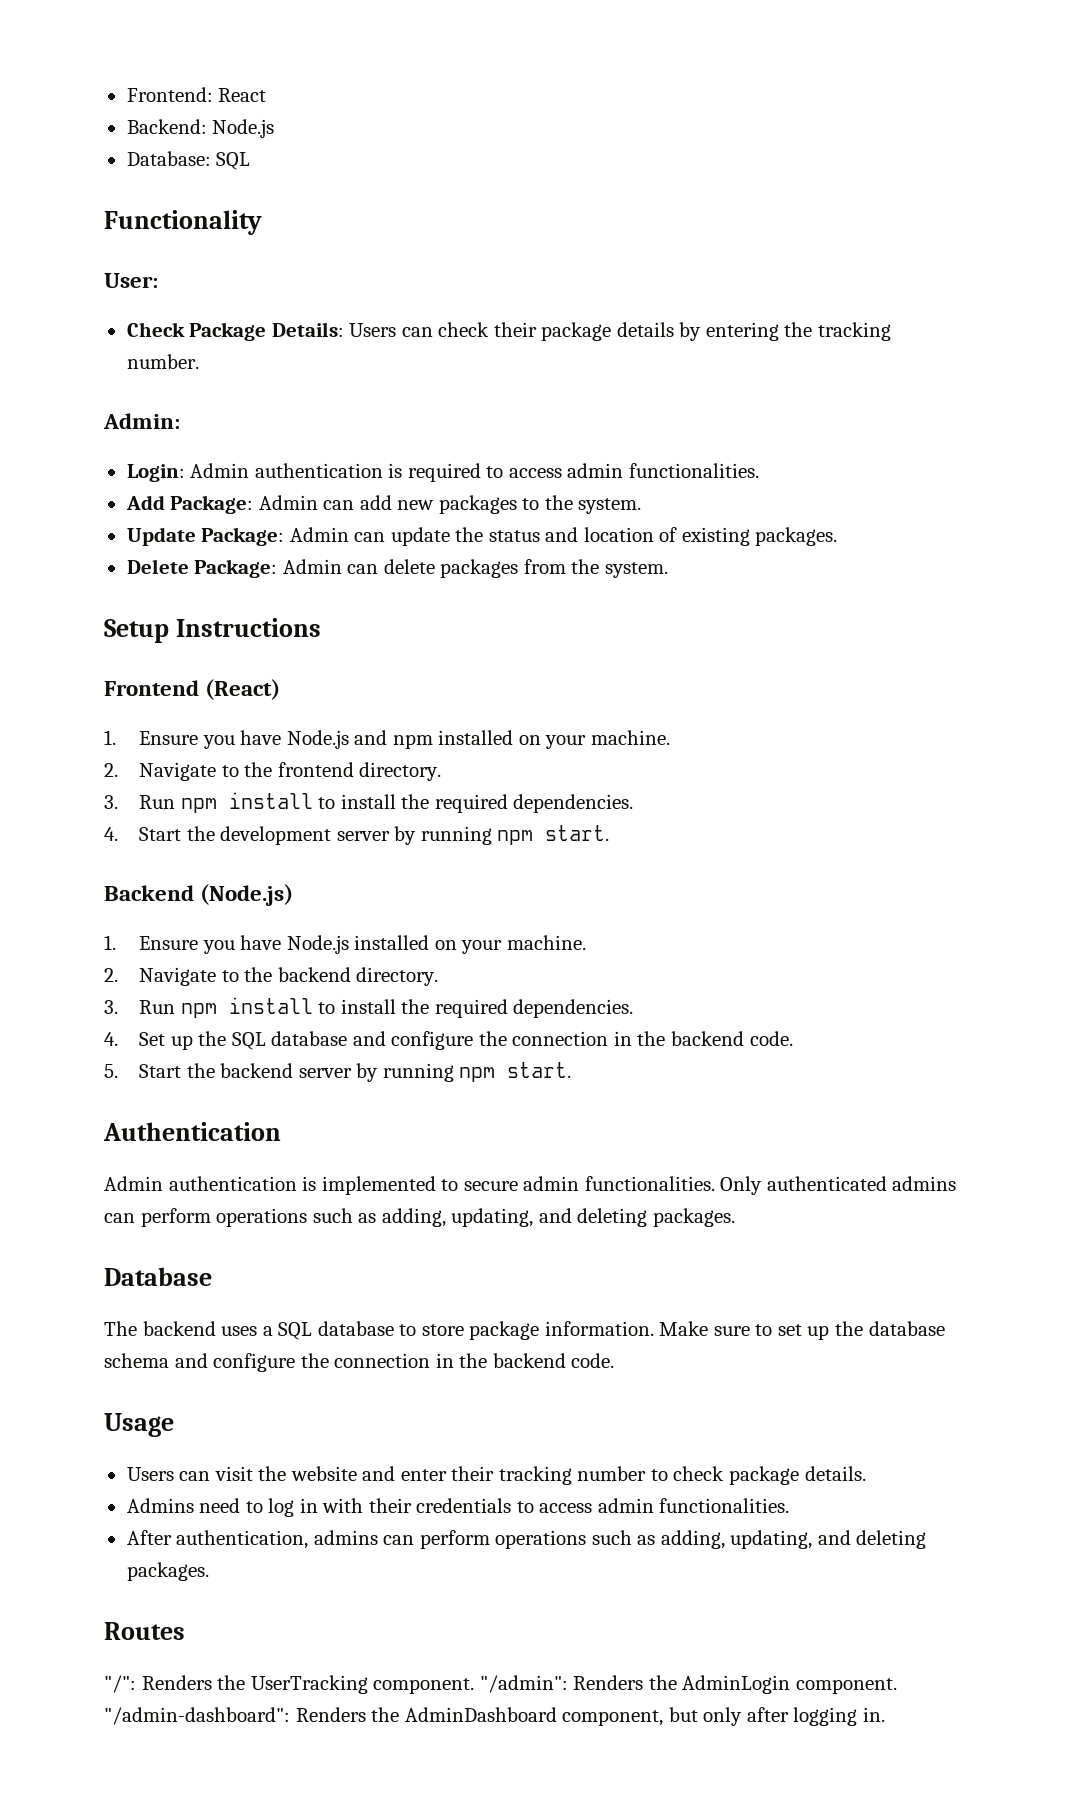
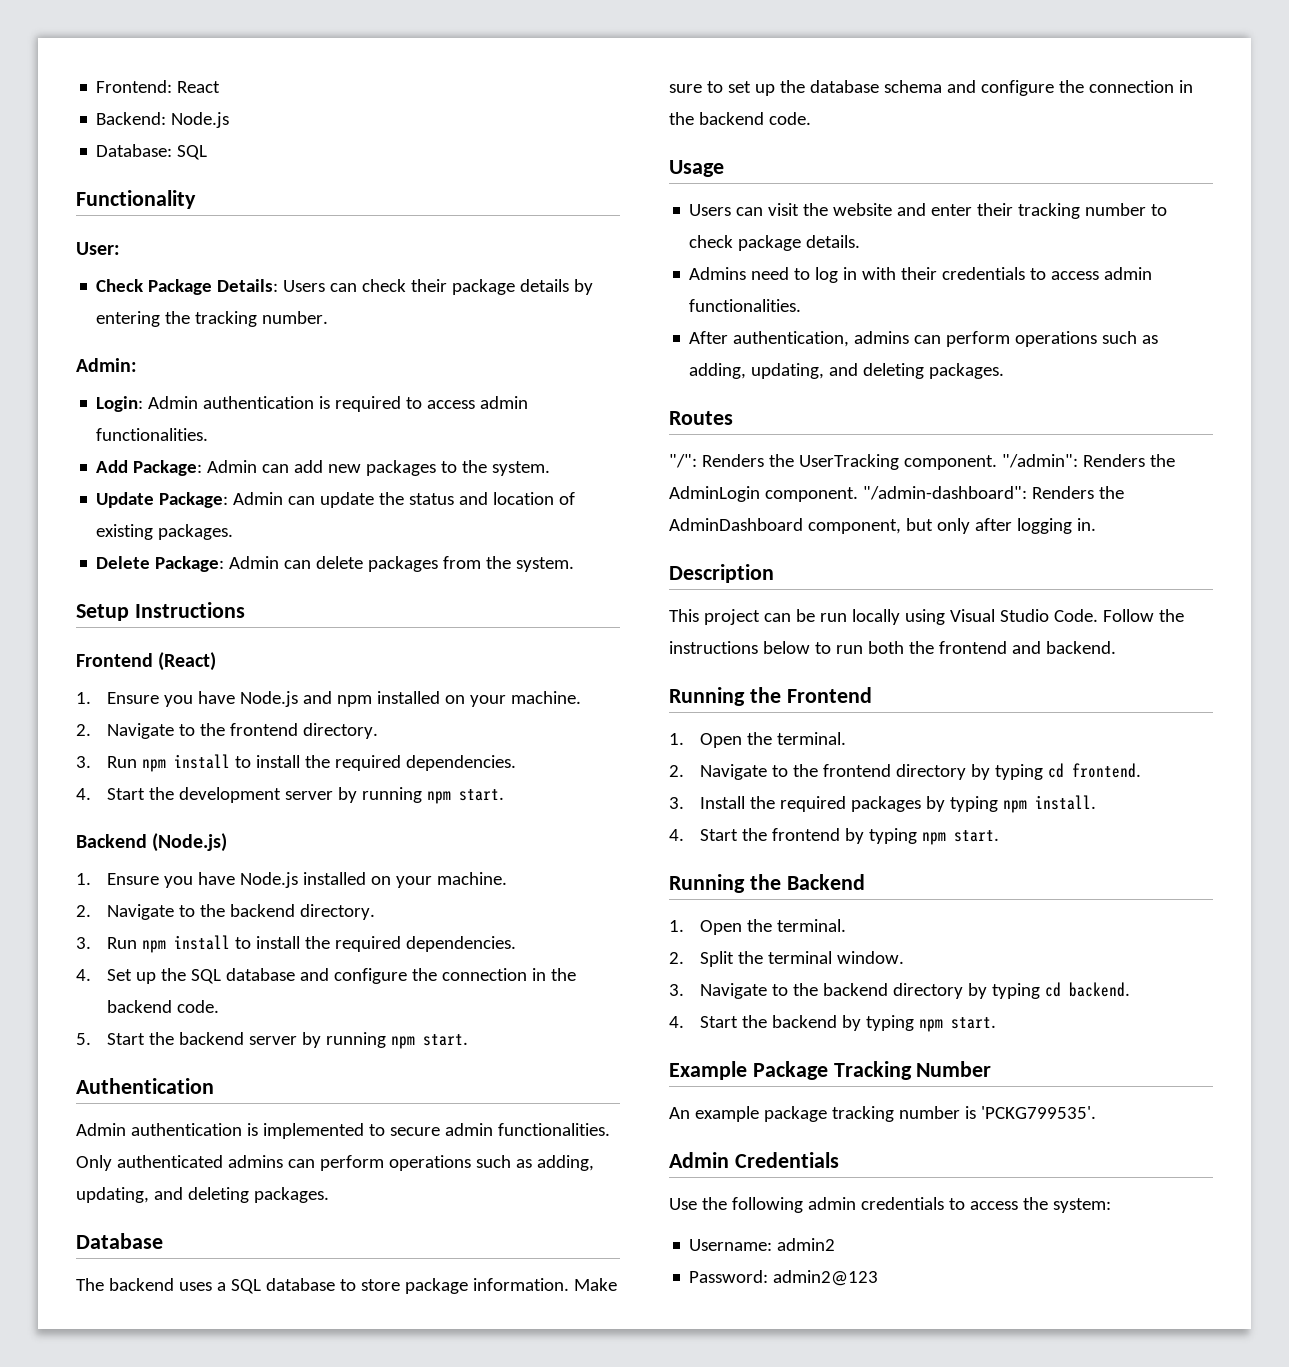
(885, 1714) none -> [669,564,774,583] [669,609,1184,625] [669,641,1116,654] [669,687,872,706] [669,732,846,748] [669,763,1141,780] [669,795,1096,813] [669,828,999,845] [669,874,865,893] [669,919,846,935] [669,951,904,967] [669,982,1130,999] [669,1015,996,1032] [669,1061,992,1080] [669,1106,1096,1122] [669,1152,839,1168] [669,1197,1111,1213] [689,1238,836,1251] [689,1270,879,1286] // Description // This project can be run locally using Visual Studio Code. Follow the instructions below to run both the frontend and backend. // Running the Frontend // 1. Open the terminal. // 2. Navigate to the frontend directory by typing cd frontend. // 3. Install the required packages by typing npm install. // 4. Start the frontend by typing npm start. // Running the Backend // 1. Open the terminal. // 2. Split the terminal window. // 3. Navigate to the backend directory by typing cd backend. // 4. Start the backend by typing npm start. // Example Package Tracking Number // An example package tracking number is 'PCKG799535'. // Admin Credentials // Use the following admin credentials to access the system: // Username: admin2 // Password: admin2@123

